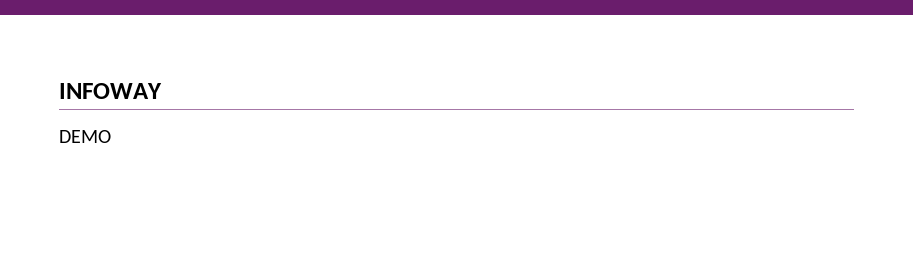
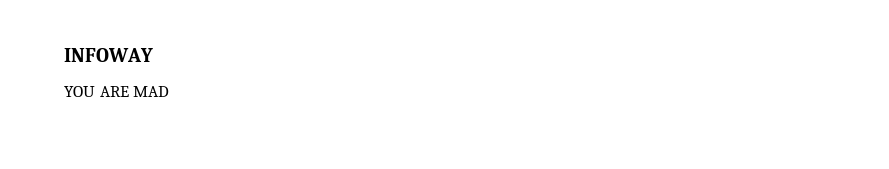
[59,130,111,143] DEMO -> [64,86,170,97] YOU ARE MAD

